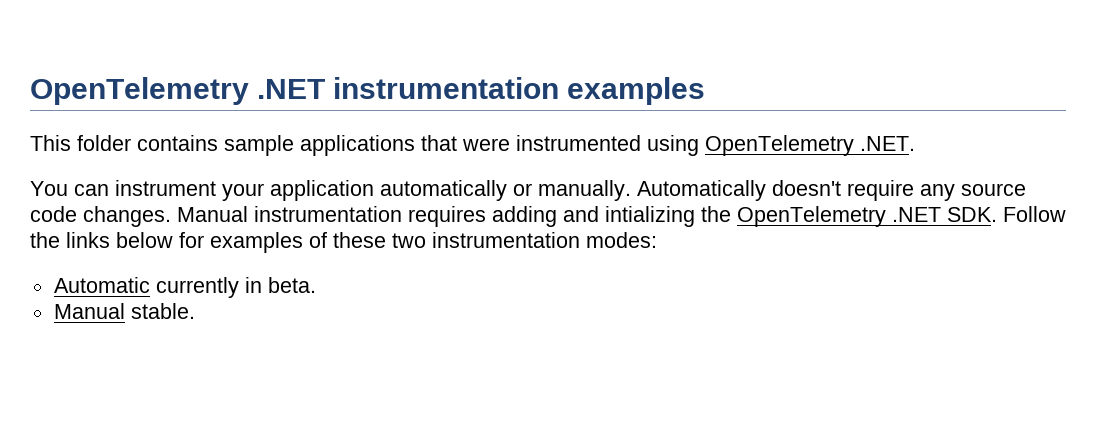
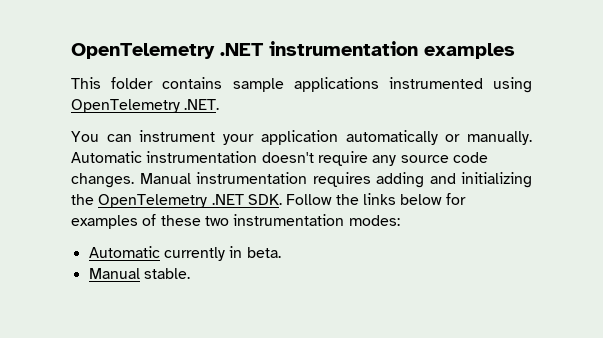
[421,135,510,151] that were -> (379, 84) none
[637,180,766,201] Automatically -> [71,151,258,163] Automatic instrumentation
[605,206,695,227] intializing -> [461,172,532,188] initializing

